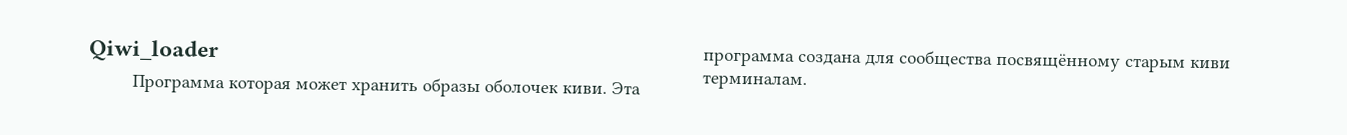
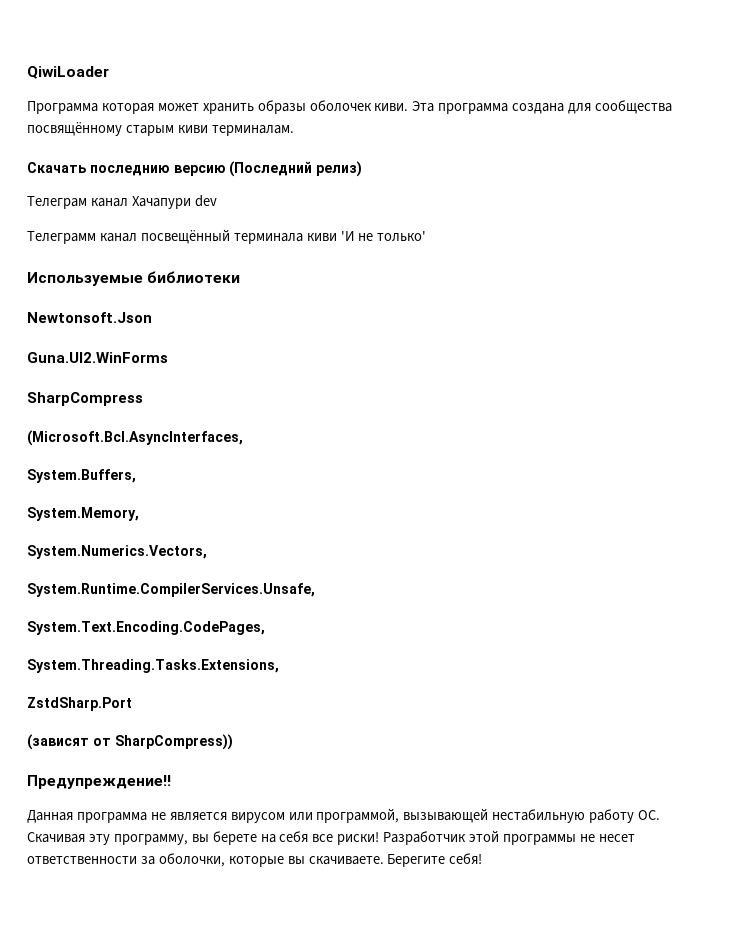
[89,39,219,63] Qiwi_loader -> [27,66,109,79] QiwiLoader
(807, 82) none -> [27,161,363,177] [27,195,217,209] [27,229,427,244] [27,271,241,286] [27,312,152,323] [27,352,168,363] [27,392,143,406] [27,430,243,446] [27,469,136,483] [27,507,139,521] [27,545,207,559] [27,583,315,597] [27,621,265,635] [27,659,279,673] [27,697,132,711] [27,734,233,750] [27,775,171,789] [27,808,661,823] [27,830,635,845] [27,853,483,867] // Скачать последнию версию (Последний релиз) // Телеграм канал Хачапури dev // Телеграмм канал посвещённый терминала киви 'И не только' // Используемые библиотеки // Newtonsoft.Json // Guna.UI2.WinForms // SharpCompress // (Microsoft.Bcl.AsyncInterfaces, // System.Buffers, // System.Memory, // System.Numerics.Vectors, // System.Runtime.CompilerServices.Unsafe, // System.Text.Encoding.CodePages, // System.Threading.Tasks.Extensions, // ZstdSharp.Port // (зависят от SharpCompress)) // Предупреждение!! // Данная программа не является вирусом или программой, вызывающей нестабильную работу ОС. Скачивая эту программу, вы берете на себя все риски! Разработчик этой программы не несет ответственности за оболочки, которые вы скачиваете. Берегите себя!

